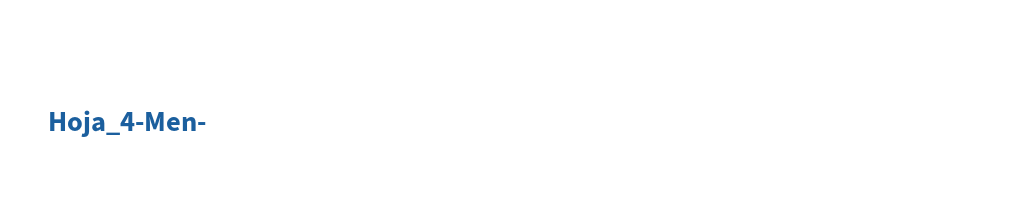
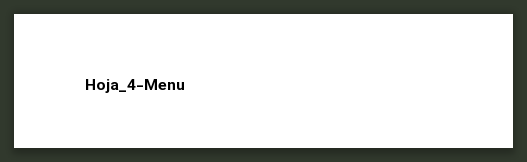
[48,110,206,137] Hoja_4-Men- -> [85,79,185,93] Hoja_4-Menu

